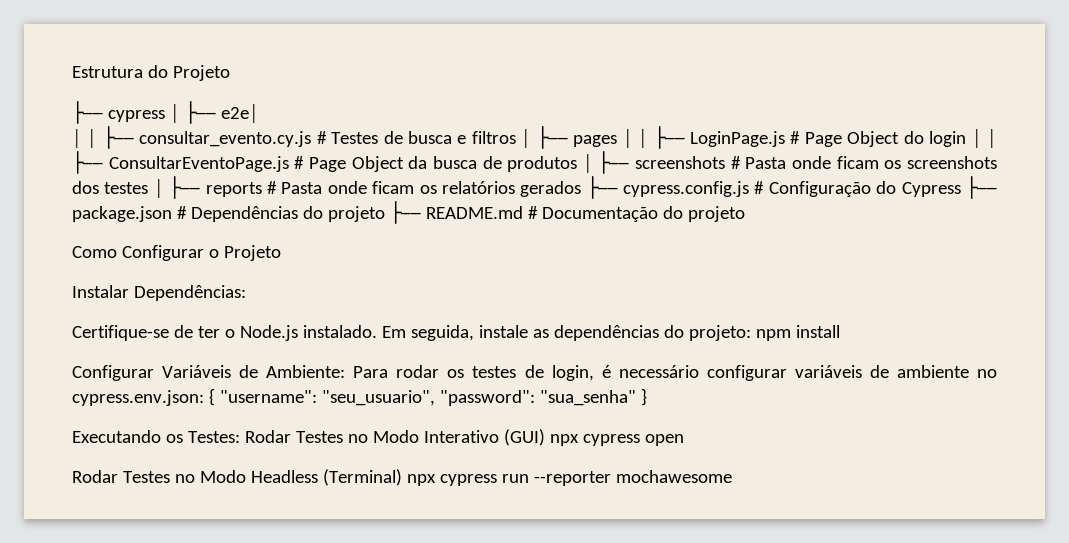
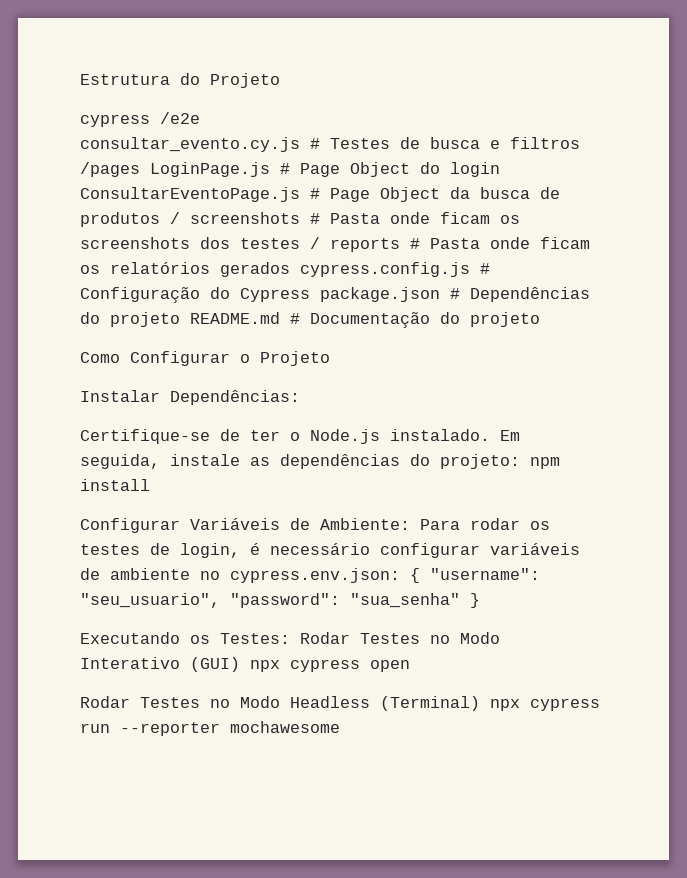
[72,101,259,124] [72,126,134,149] ├── cypress │ ├── e2e│ // │ │ ├── -> [80,112,200,127] cypress /e2e //
[521,126,685,149] │ ├── pages │ │ ├── -> [80,162,140,177] /pages
[971,129,997,148] [72,151,103,174] │ │ ├── -> (500, 169) none
[582,151,630,174] │ ├── -> [170,212,180,224] /
[153,176,201,199] │ ├── -> [310,237,320,249] /
[586,176,618,199] ├── -> (290, 269) none
[966,176,998,199] ├── -> (310, 295) none
[389,201,421,224] ├── -> (180, 319) none

